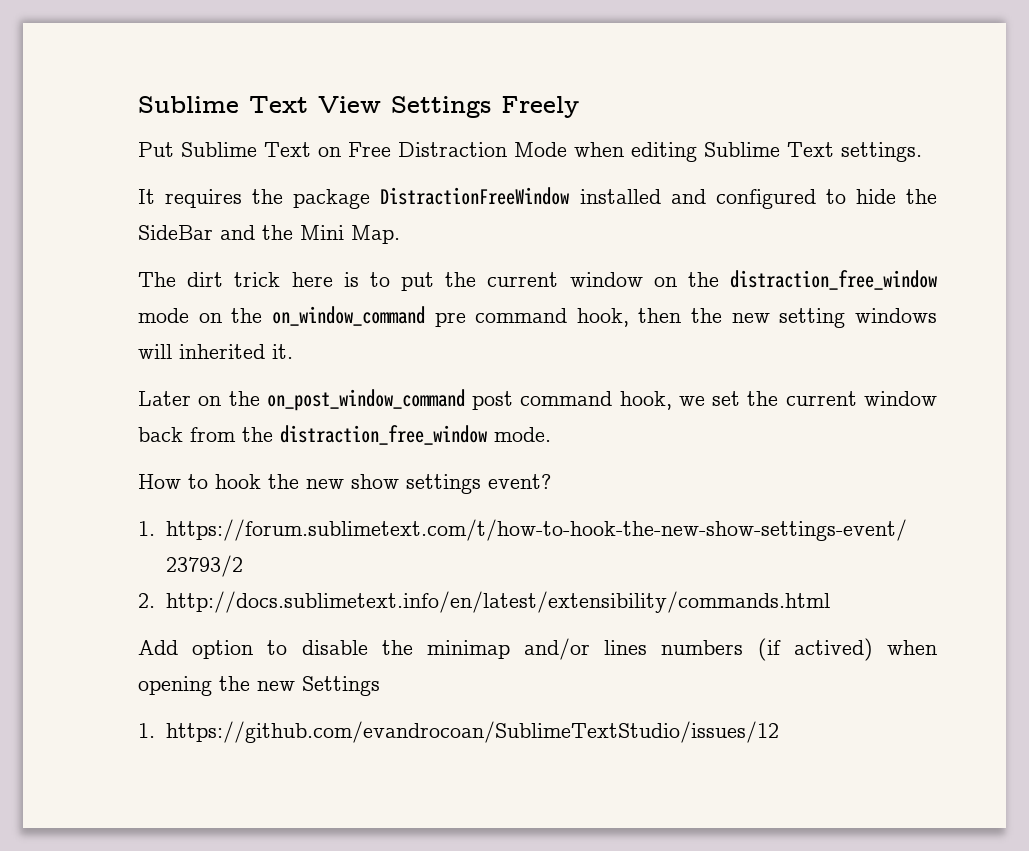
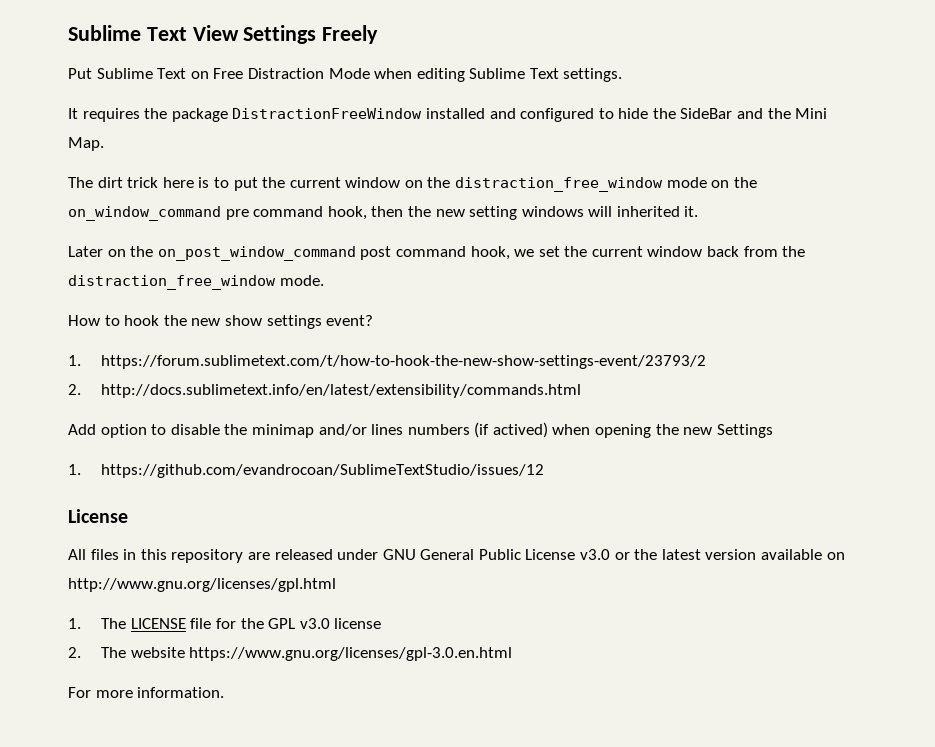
(779, 732) none -> [68,509,128,523] [68,549,845,563] [68,578,336,592] [68,618,382,629] [68,647,513,661] [68,687,225,698] // License // All files in this repository are released under GNU General Public License v3.0 or the latest version available on http://www.gnu.org/licenses/gpl.html // 1. The LICENSE file for the GPL v3.0 license // 2. The website https://www.gnu.org/licenses/gpl-3.0.en.html // For more information.

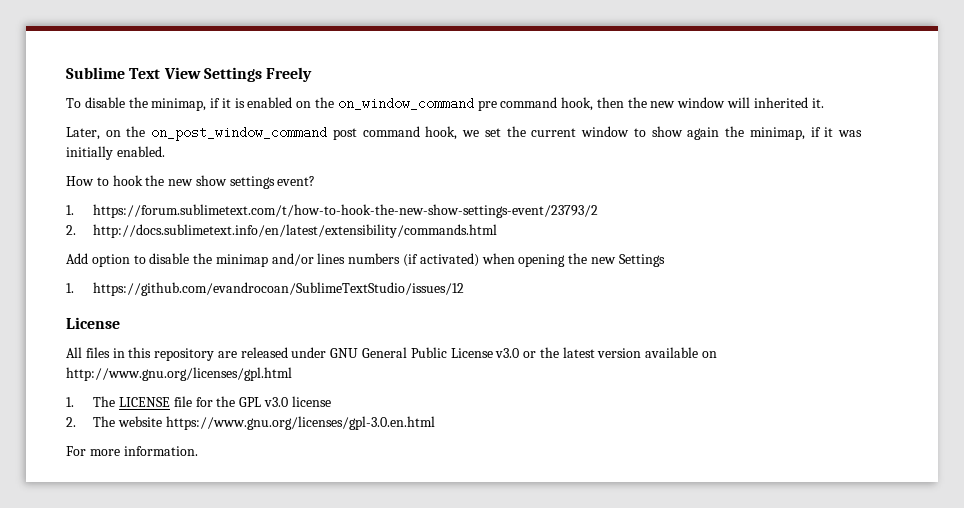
[68,68,623,82] [68,108,828,122] [68,137,104,151] [68,177,707,192] Put Sublime Text on Free Distraction Mode when editing Sublime Text settings. // It requires the package DistractionFreeWindow installed and configured to hide the SideBar and the Mini Map. // The dirt trick here is to put the current window on the distraction_free_window mode -> [66,97,293,111] To disable the minimap, if it is enabled
[469,206,584,220] setting windows -> [677,97,726,108] window
[68,246,103,257] Later -> [66,127,100,140] Later,
[707,246,806,257] [68,275,324,290] back from the distraction_free_window mode. -> [633,126,862,140] [66,146,165,160] to show again the minimap, if it was initially enabled.
[492,422,548,438] actived) -> [419,253,479,267] activated)

